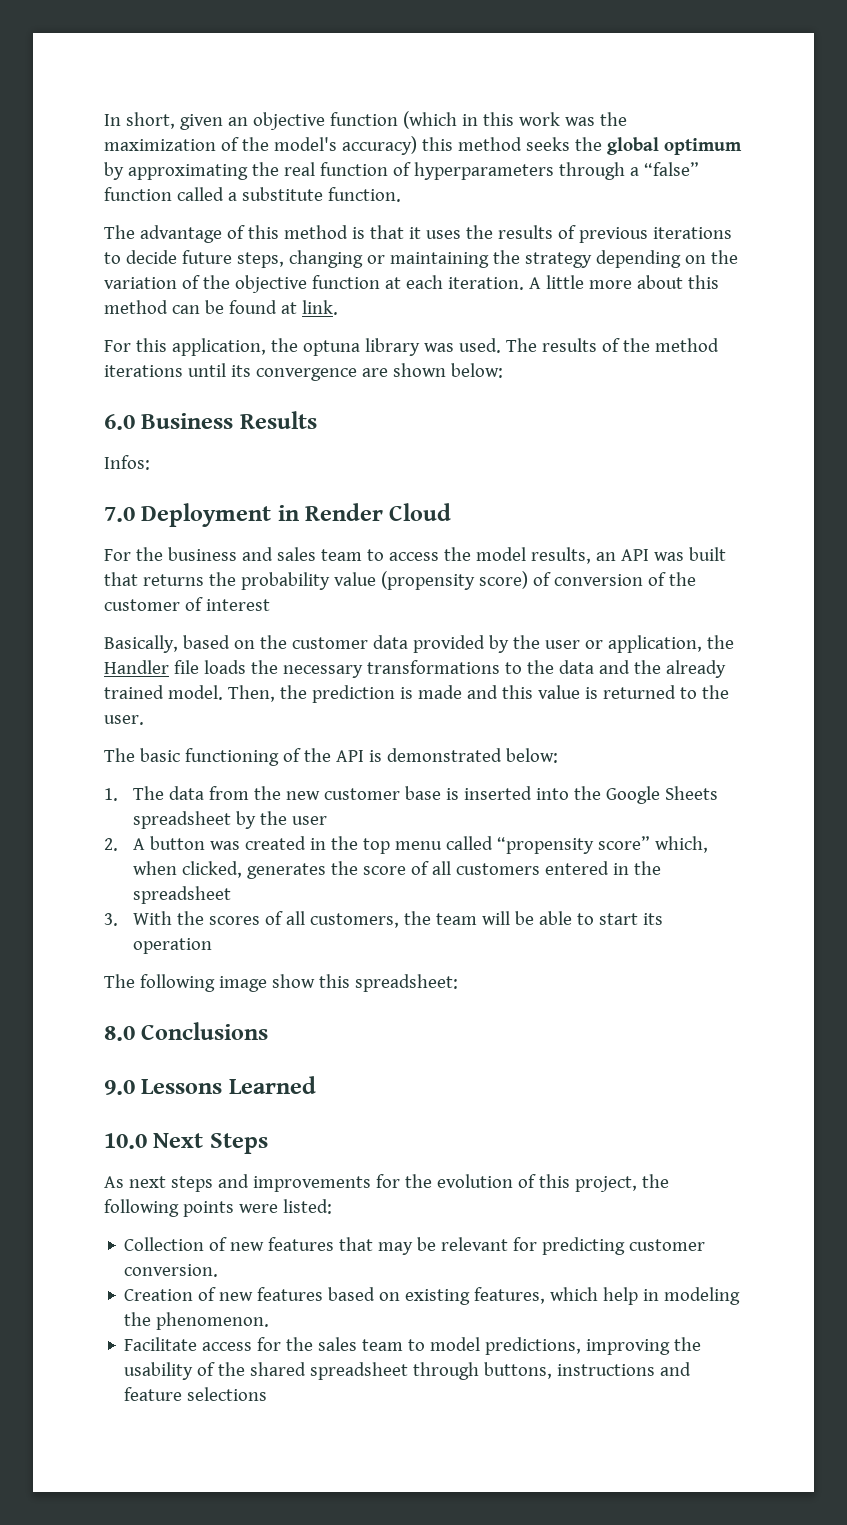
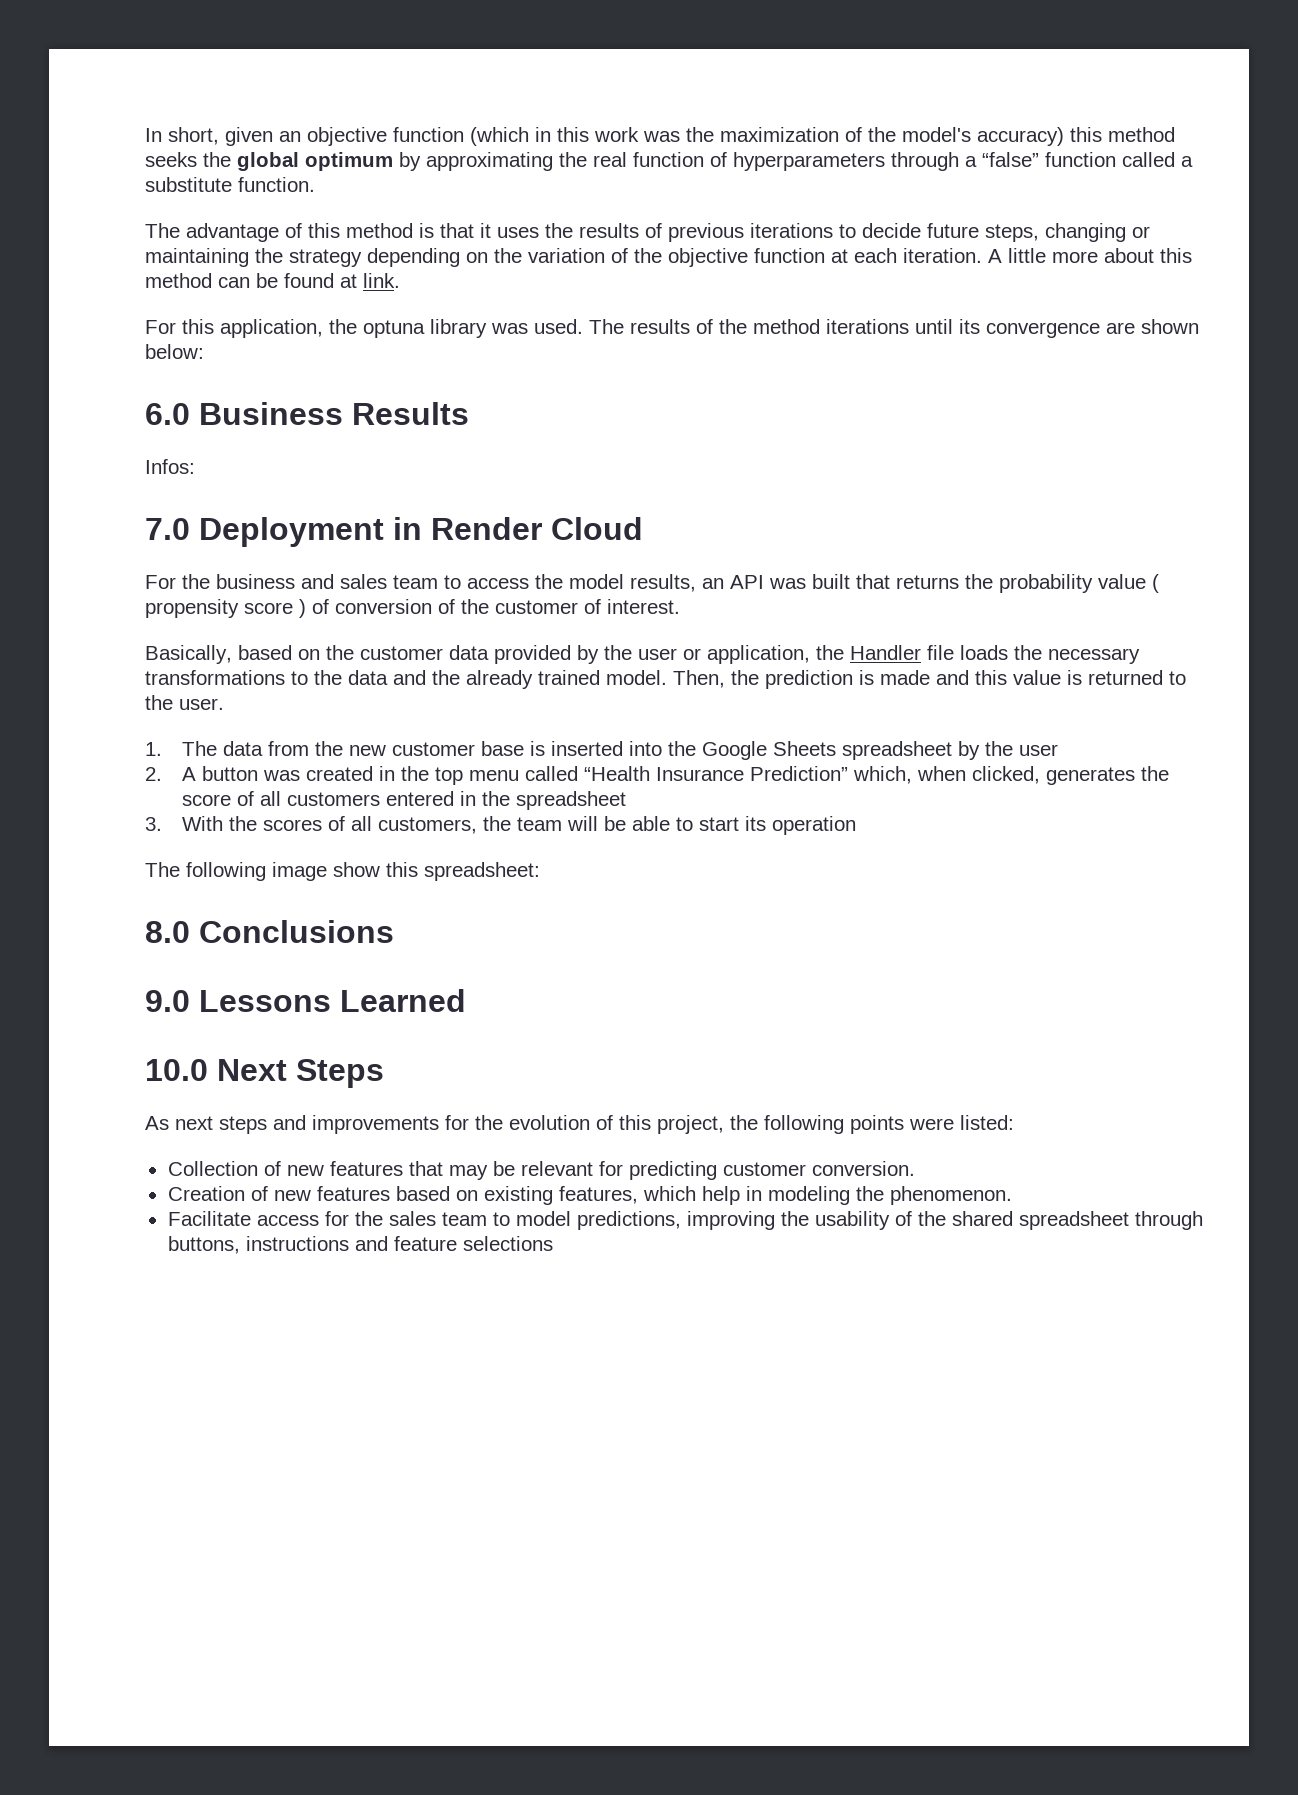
[380,571,528,590] (propensity score) -> [1152,574,1159,593] [145,599,306,618] ( propensity score )
[205,599,270,611] interest -> [607,599,680,614] interest.
[104,748,558,766] // The basic functioning of the API is demonstrated below: -> (224, 704) none
[497,836,651,854] “propensity score” -> [583,766,848,781] “Health Insurance Prediction”

